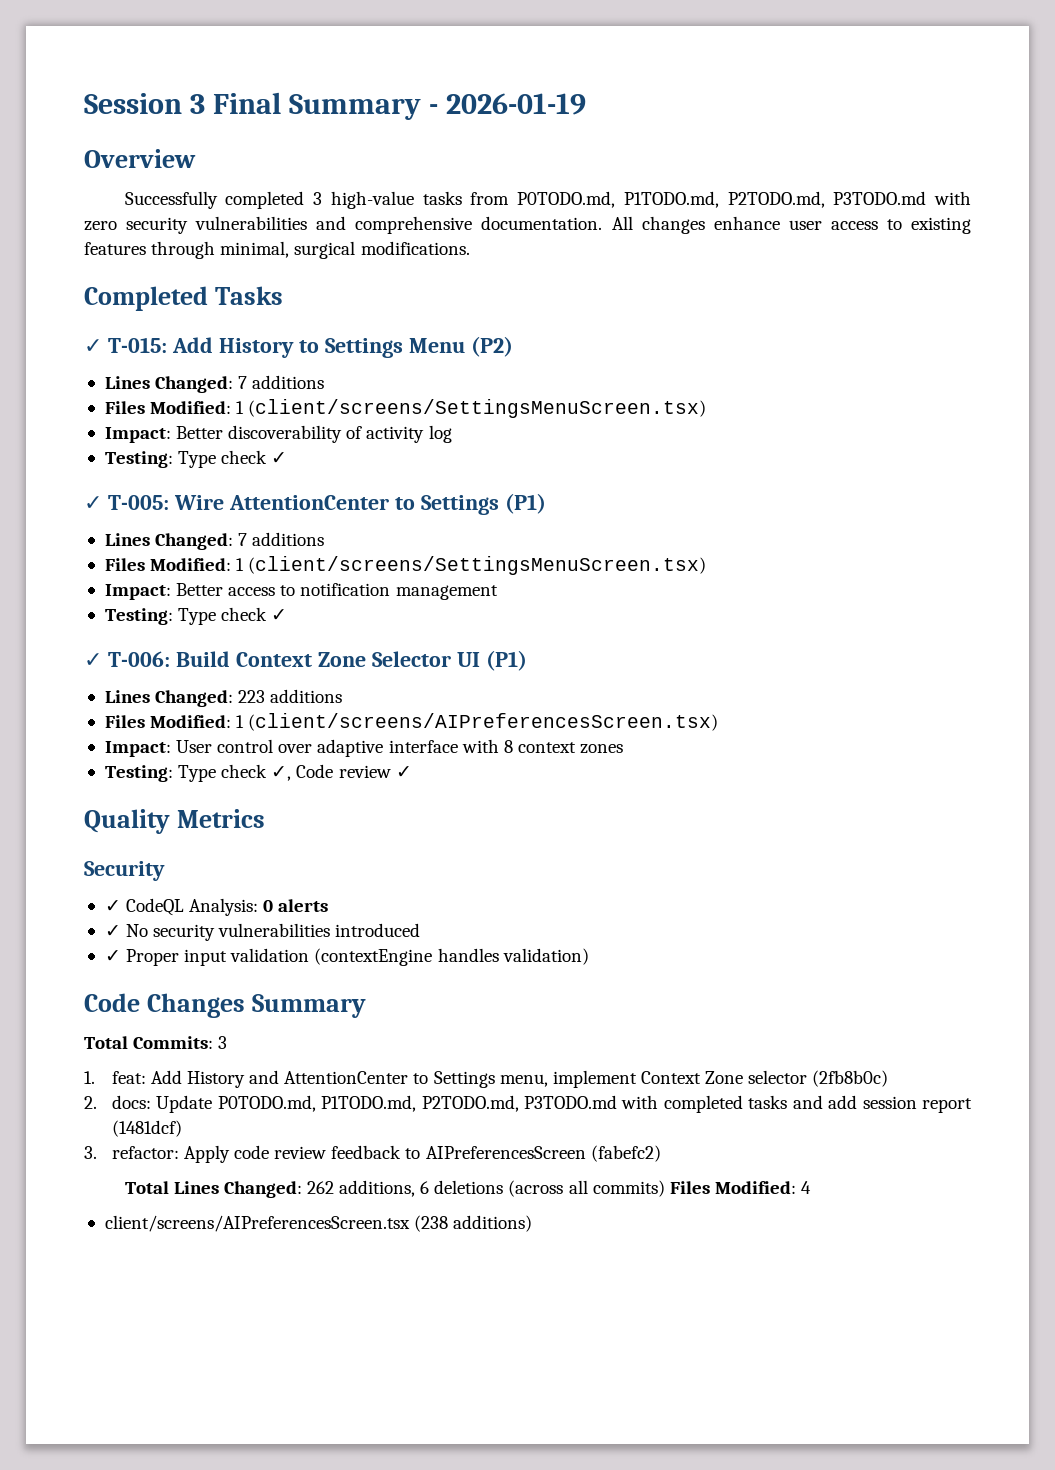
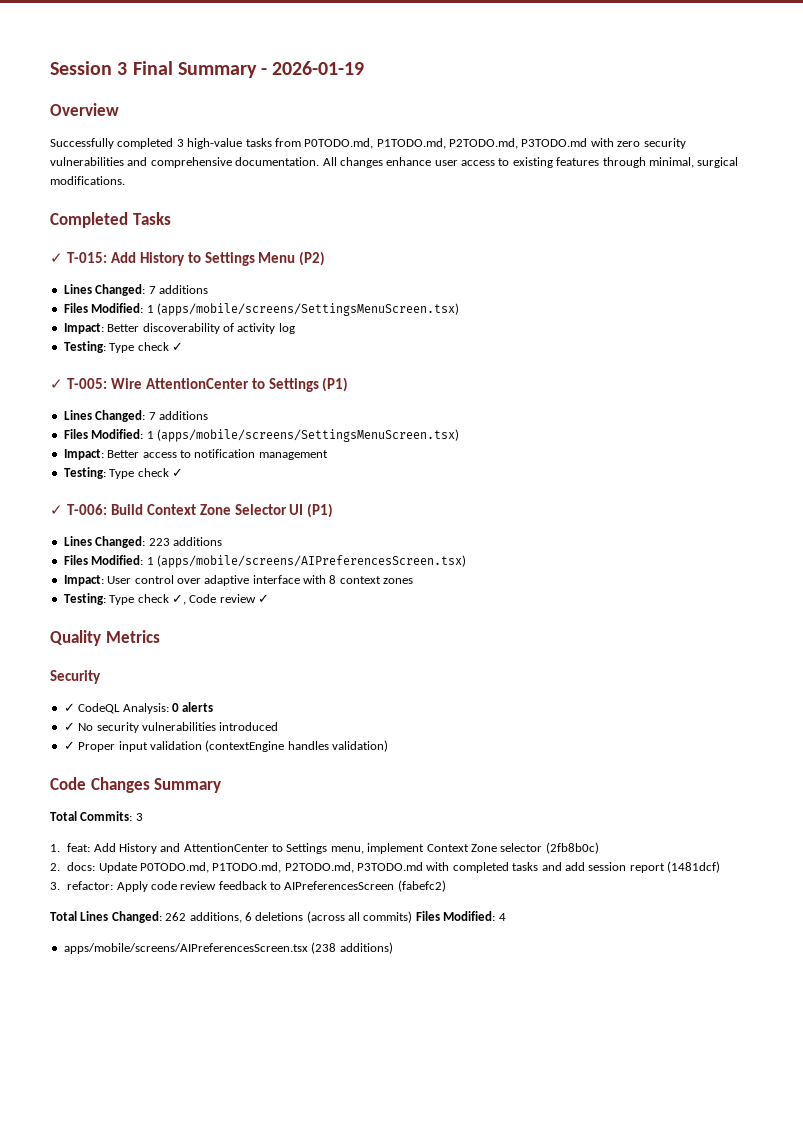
[248,399,707,418] (client/screens/SettingsMenuScreen.tsx) -> [156,303,459,316] (apps/mobile/screens/SettingsMenuScreen.tsx)
[248,556,707,575] (client/screens/SettingsMenuScreen.tsx) -> [156,429,459,442] (apps/mobile/screens/SettingsMenuScreen.tsx)
[248,713,719,731] (client/screens/AIPreferencesScreen.tsx) -> [156,555,466,568] (apps/mobile/screens/AIPreferencesScreen.tsx)
[104,1215,410,1232] client/screens/AIPreferencesScreen.tsx -> [63,943,308,954] apps/mobile/screens/AIPreferencesScreen.tsx

